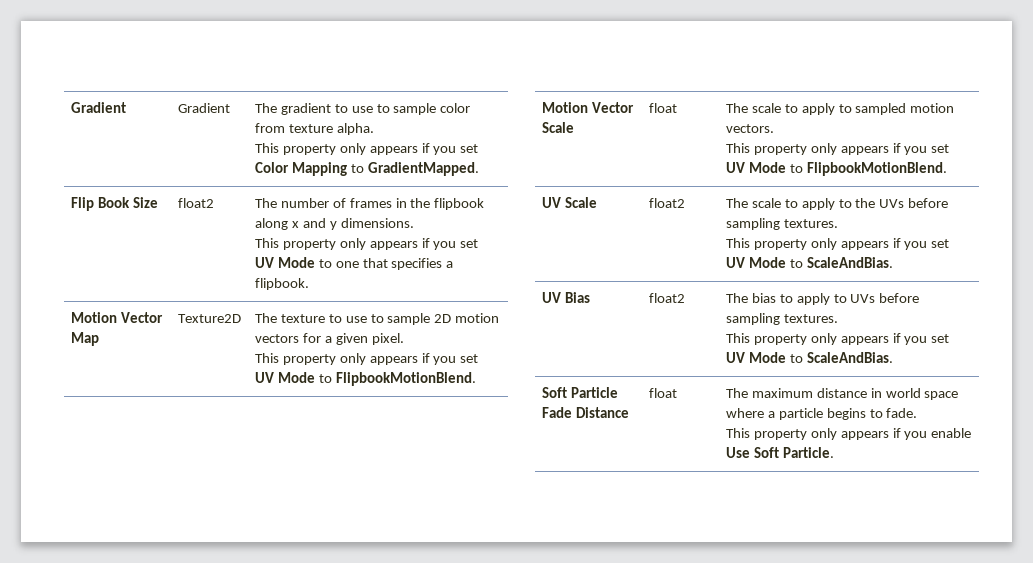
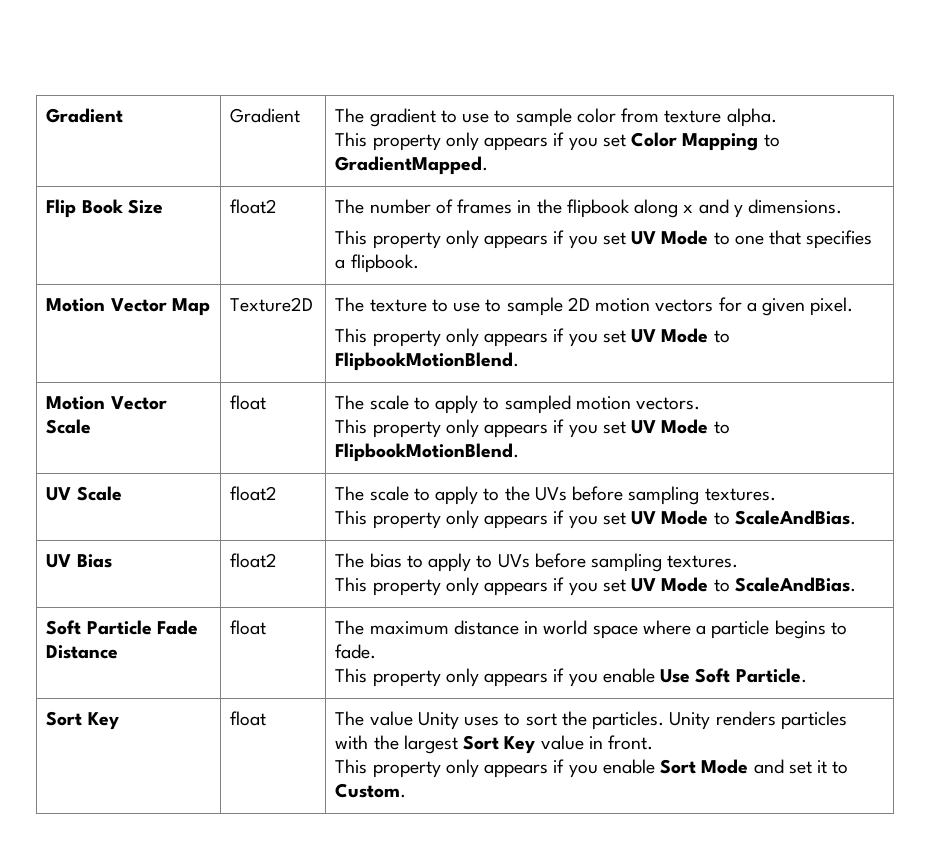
(834, 452) none -> [46,711,119,730] [230,711,267,726] [335,711,847,730] [335,735,654,754] [335,759,849,778] [335,783,407,798] // Sort Key | float | The value Unity uses to sort the particles. Unity renders particles with the largest Sort Key value in front. // This property only appears if you enable Sort Mode and set it to Custom.

